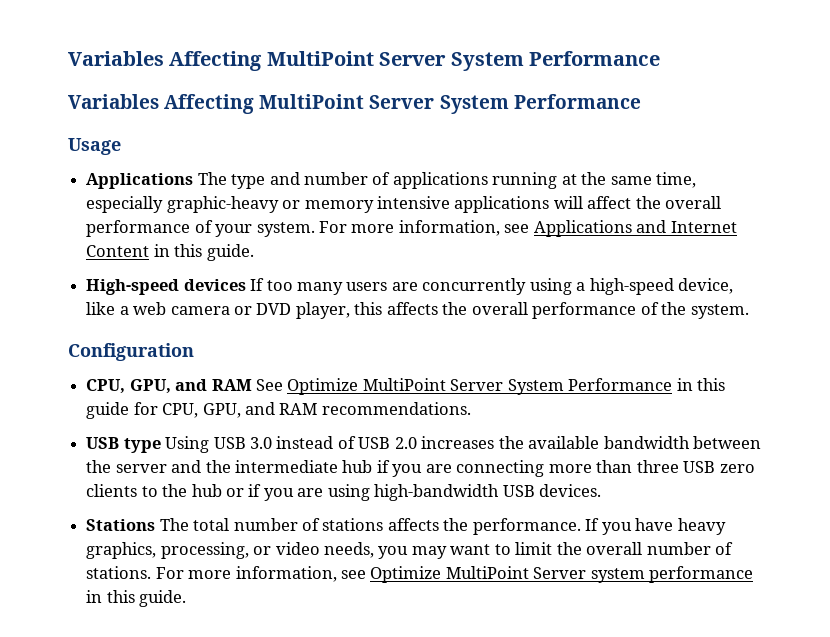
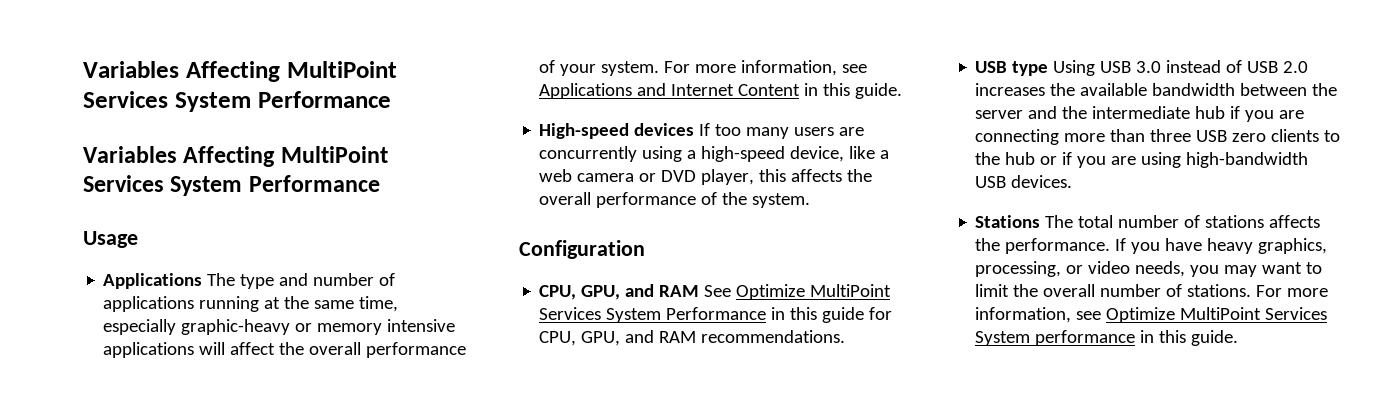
[68,51,447,71] Variables Affecting MultiPoint Server -> [83,61,397,82] [83,91,168,108] Variables Affecting MultiPoint Services
[369,95,435,109] Server -> [83,175,164,192] Services
[450,379,504,391] Server -> [539,307,602,320] Services
[533,567,645,583] Server system -> [1265,307,1328,320] [975,331,1031,346] Services System

